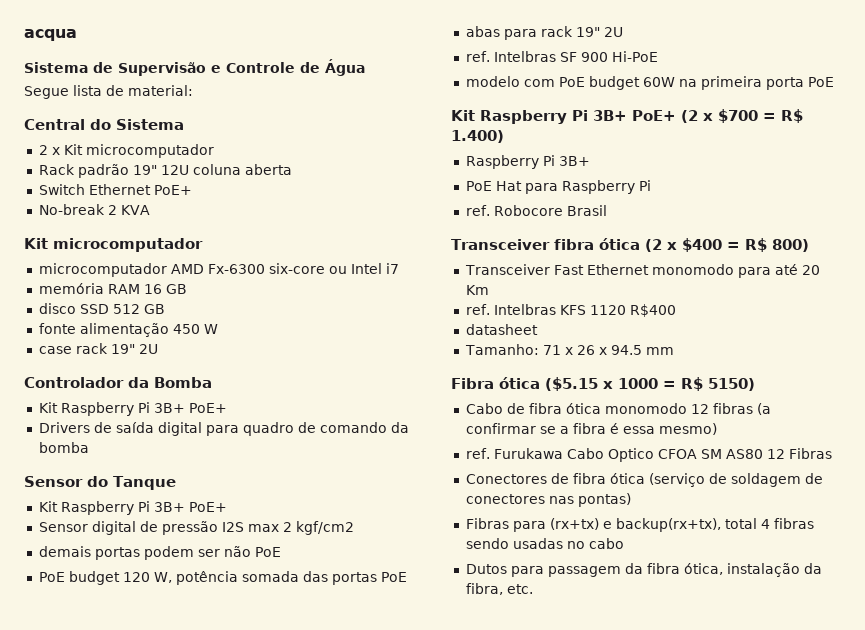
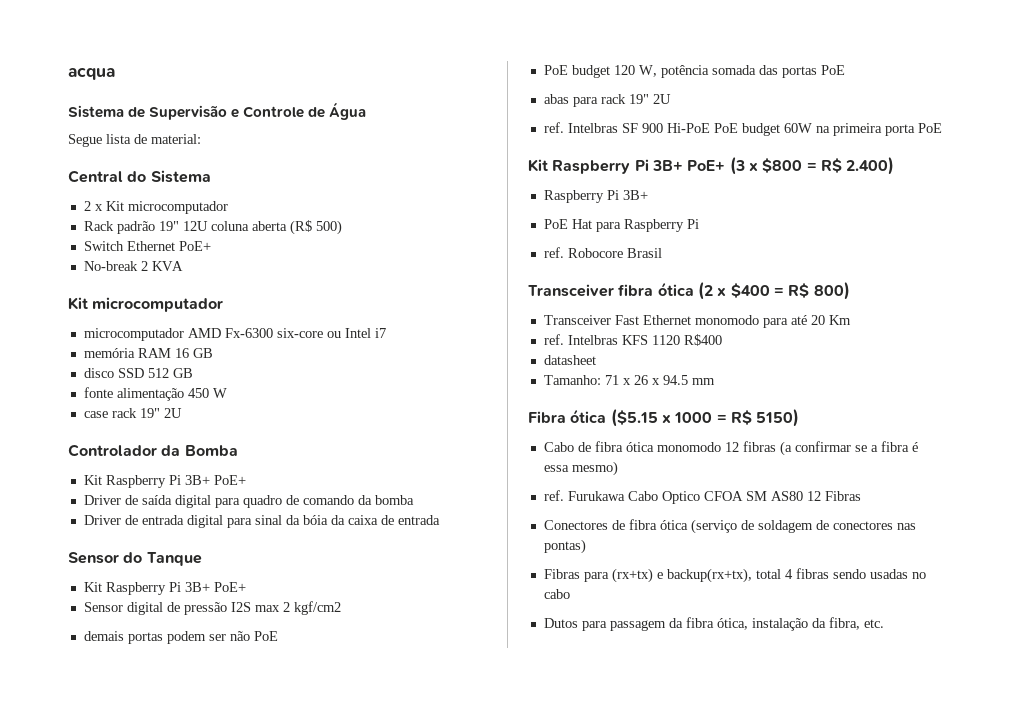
(292, 169) none -> [289,220,342,235] (R$ 500)
[38,422,90,433] Drivers -> [83,495,121,505] Driver
(89, 447) none -> [83,515,440,528] // Driver de entrada digital para sinal da bóia da caixa de entrada
[465,76,555,87] // modelo com -> (710, 128) none
[681,109,803,123] [451,130,504,143] (2 x $700 = R$ 1.400) -> [729,157,895,175] (3 x $800 = R$ 2.400)

